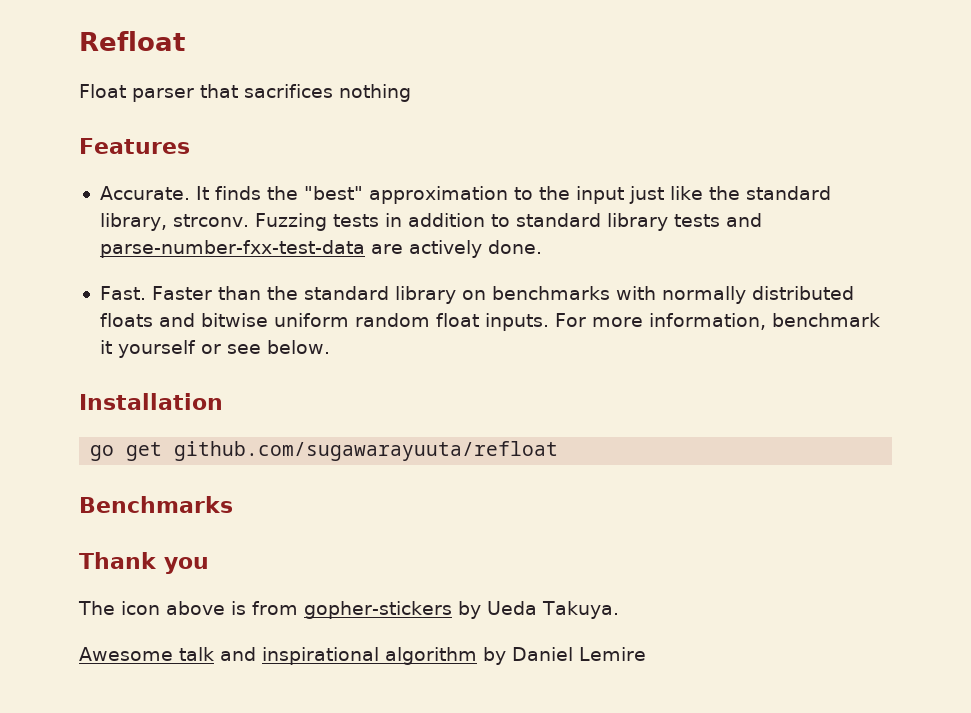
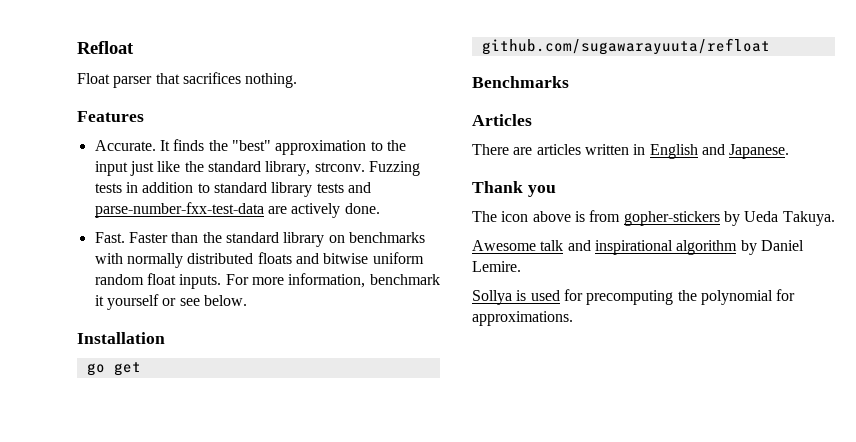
[339,84,411,102] nothing -> [245,73,298,88] nothing.
(233, 504) none -> [472,114,532,126] [472,144,790,159] // Articles // There are articles written in English and Japanese.
[578,647,646,661] Lemire -> [472,261,521,272] [472,289,796,305] [472,311,573,326] Lemire. // Sollya is used for precomputing the polynomial for approximations.

